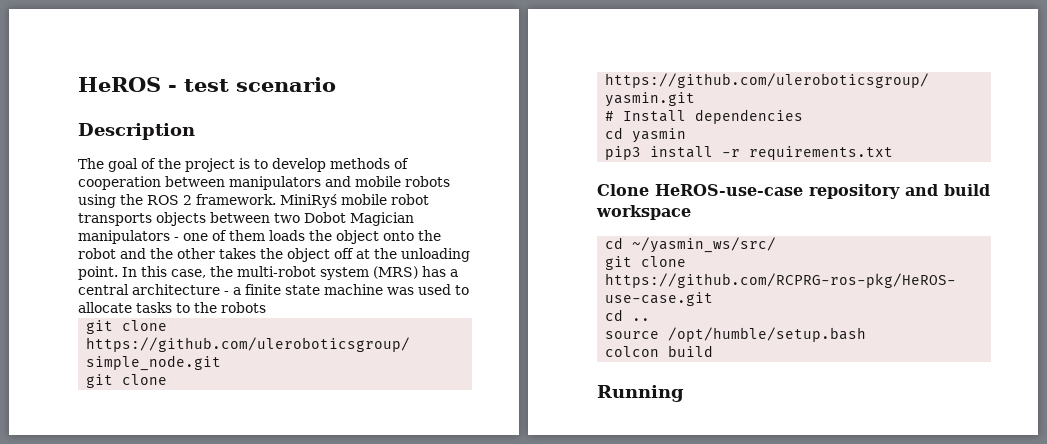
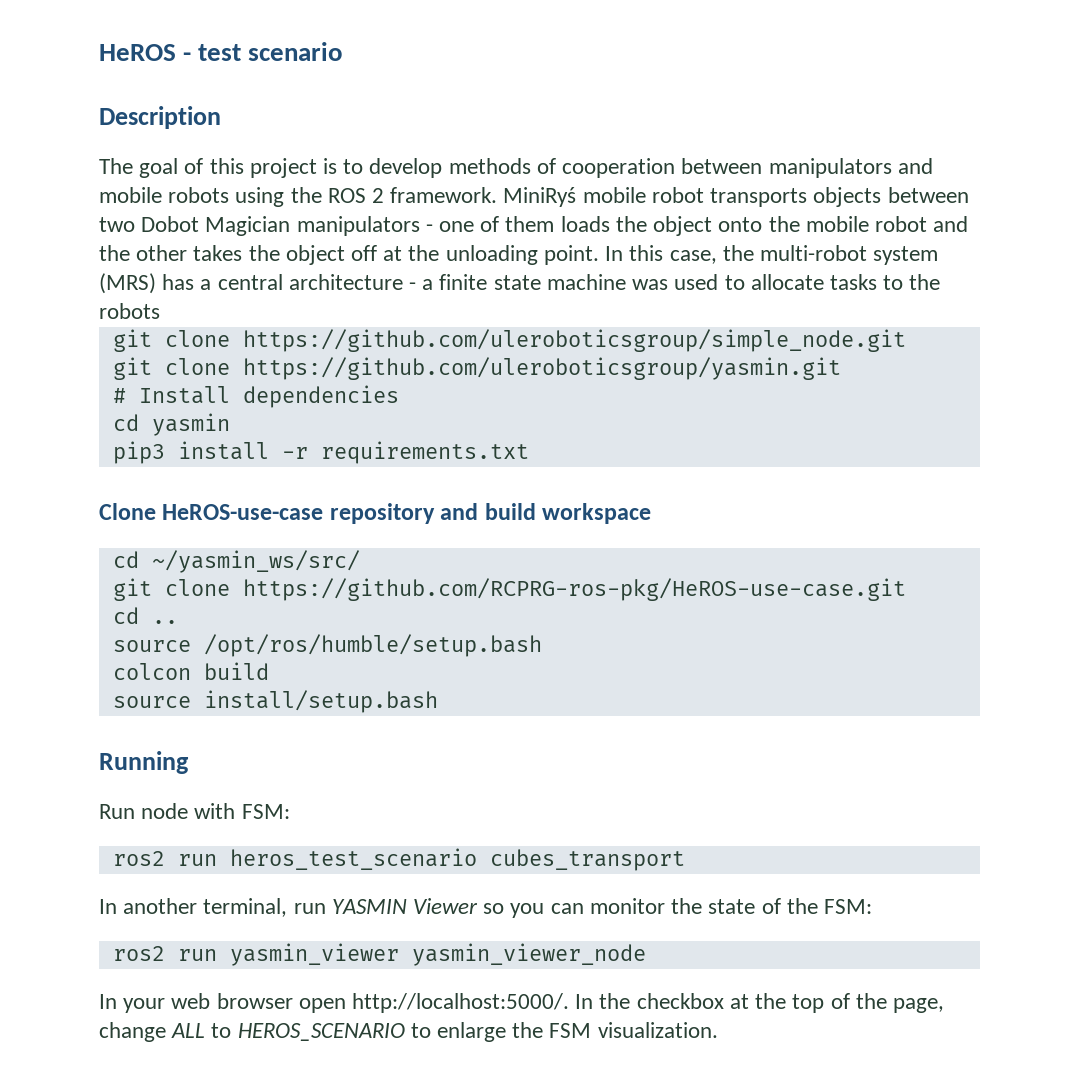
[158,158,181,169] the -> [209,158,244,174] this
(441, 235) none -> [805,216,869,232] mobile
[668,327,867,342] /opt/humble/setup.bash -> [203,634,542,657] /opt/ros/humble/setup.bash
(714, 351) none -> [112,690,438,713] // source install/setup.bash
(684, 393) none -> [99,803,290,819] [112,848,685,871] [99,898,872,918] [112,943,646,966] [99,993,944,1013] [99,1022,718,1042] // Run node with FSM: // ros2 run heros_test_scenario cubes_transport // In another terminal, run YASMIN Viewer so you can monitor the state of the FSM: // ros2 run yasmin_viewer yasmin_viewer_node // In your web browser open http://localhost:5000/. In the checkbox at the top of the page, change ALL to HEROS_SCENARIO to enlarge the FSM visualization.

